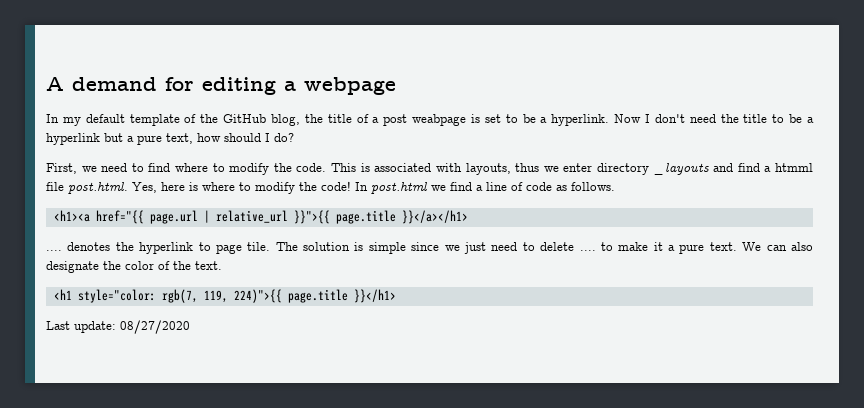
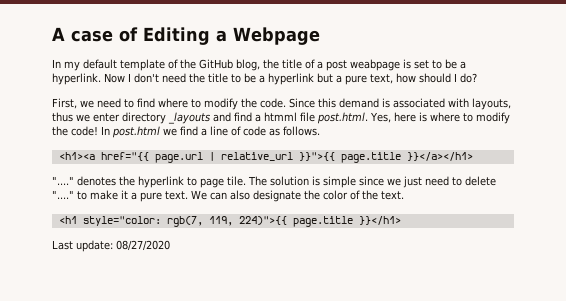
[72,77,396,95] demand for editing a webpage -> [71,27,320,45] case of Editing a Webpage
[331,163,357,172] This -> [289,98,379,108] Since this demand
[46,250,62,251] .... -> [52,176,74,185] "...."
[579,250,596,251] .... -> [52,190,74,199] "...."

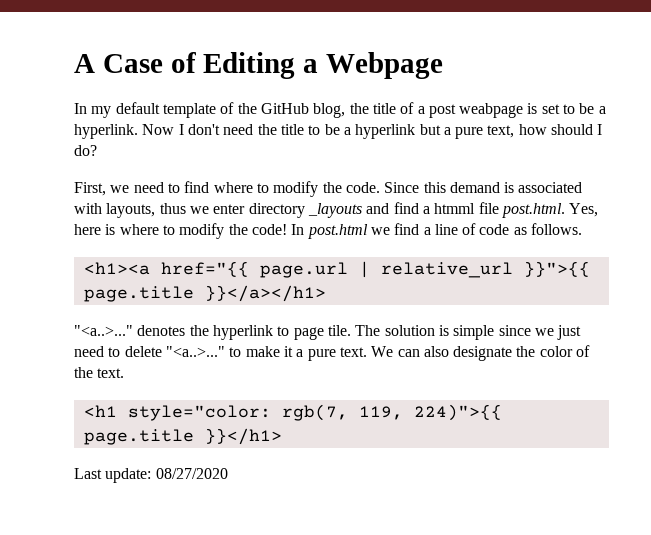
[71,30,113,42] case -> [102,54,163,73] Case
[52,176,74,185] "...." -> [74,325,133,336] "<a..>..."
[52,190,74,199] "...." -> [165,346,225,357] "<a..>..."

